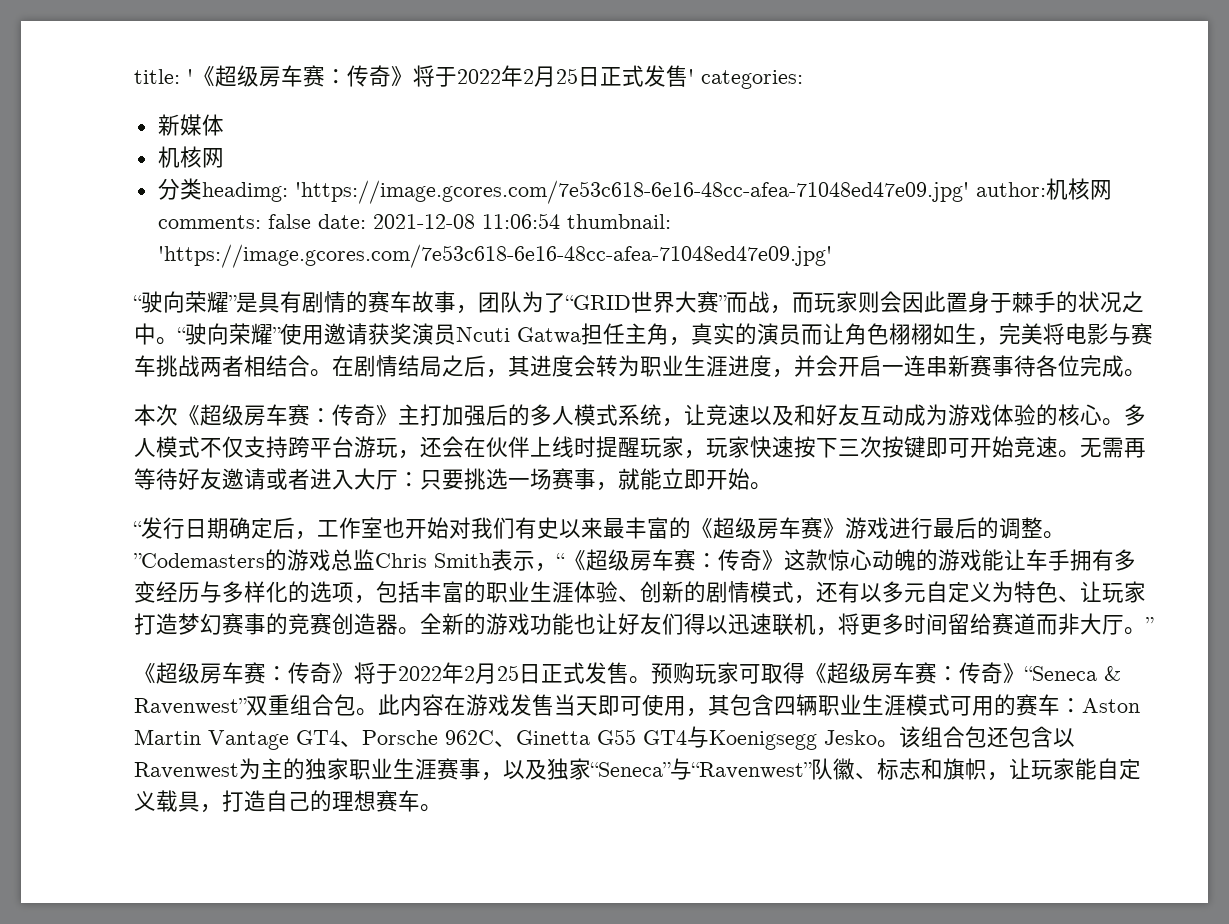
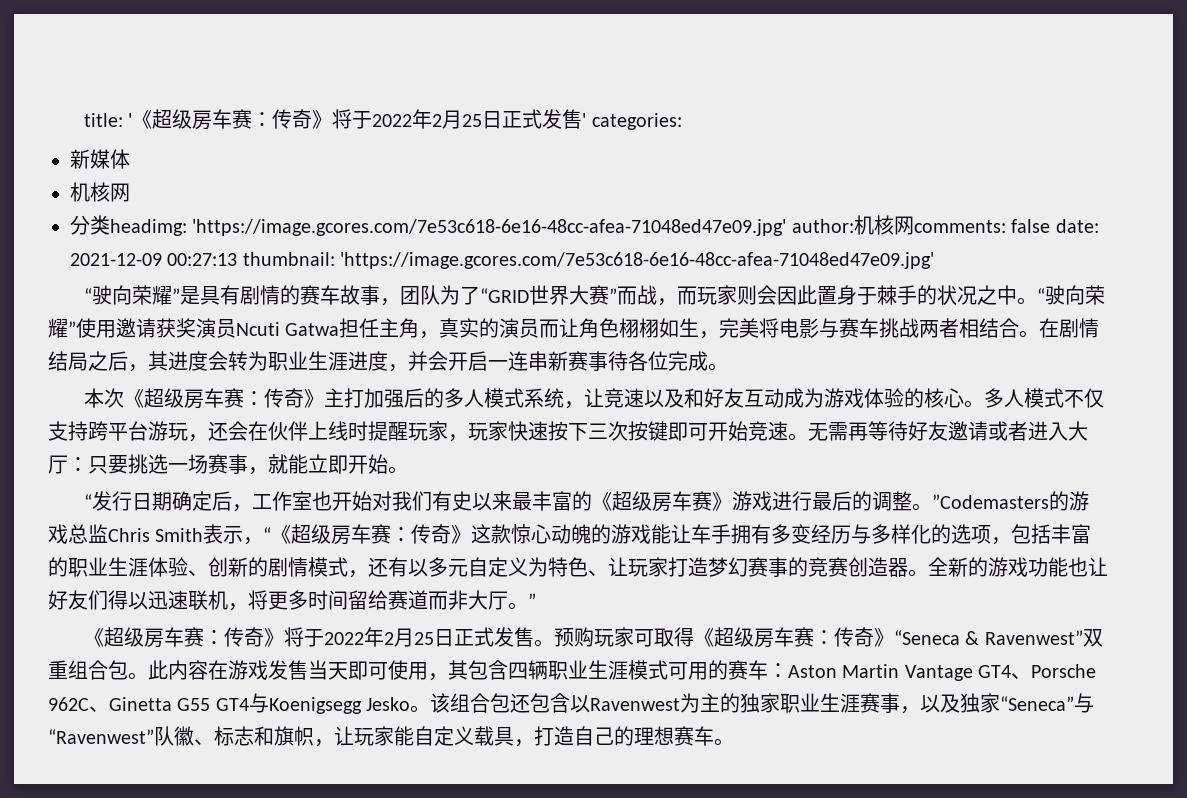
[372,213,560,229] 2021-12-08 11:06:54 -> [70,253,238,266] 2021-12-09 00:27:13

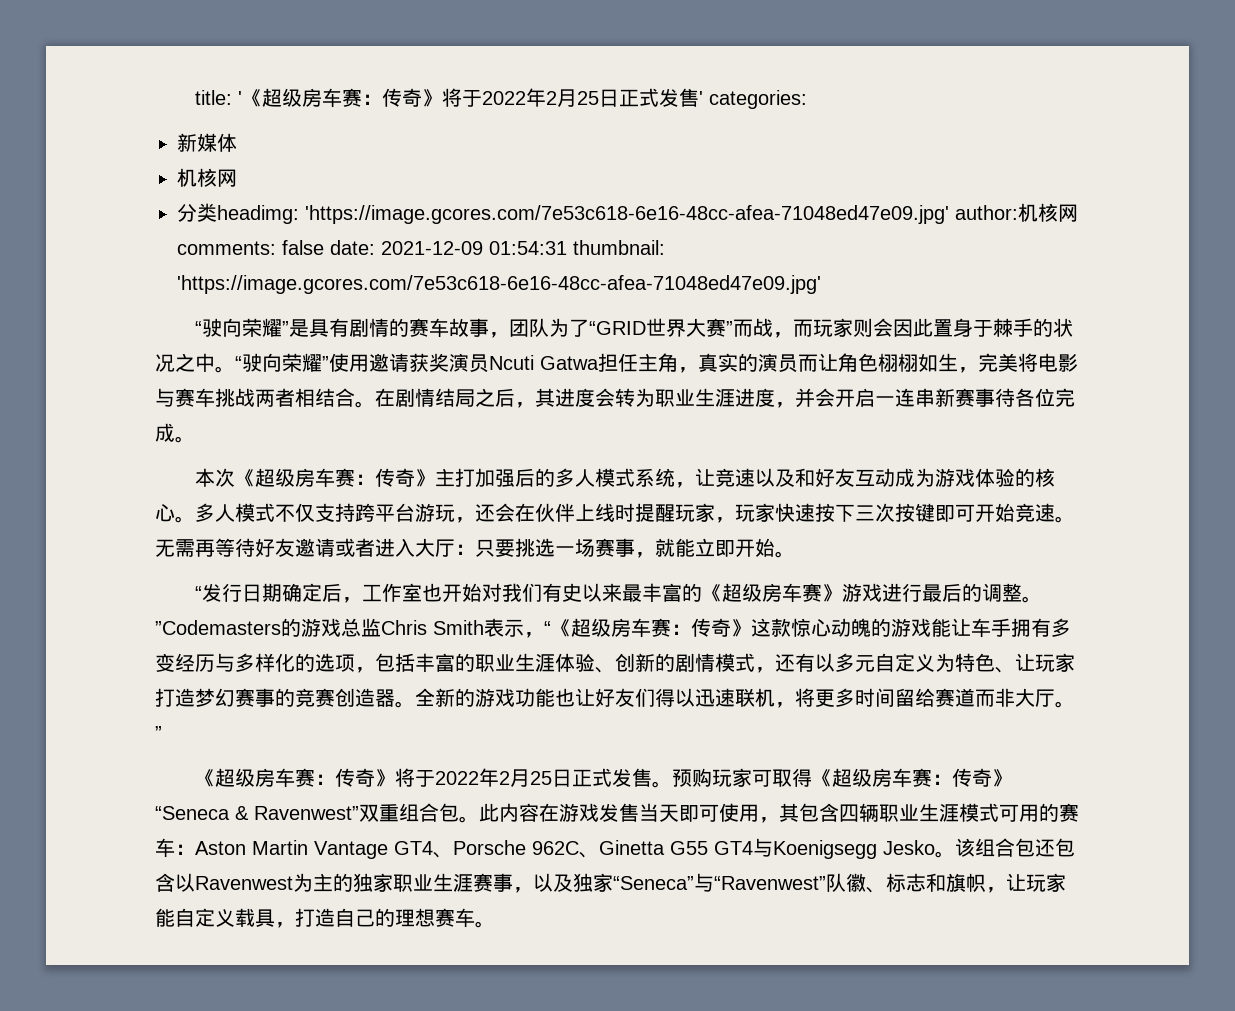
[167,253,238,266] 00:27:13 -> [489,241,567,255] 01:54:31

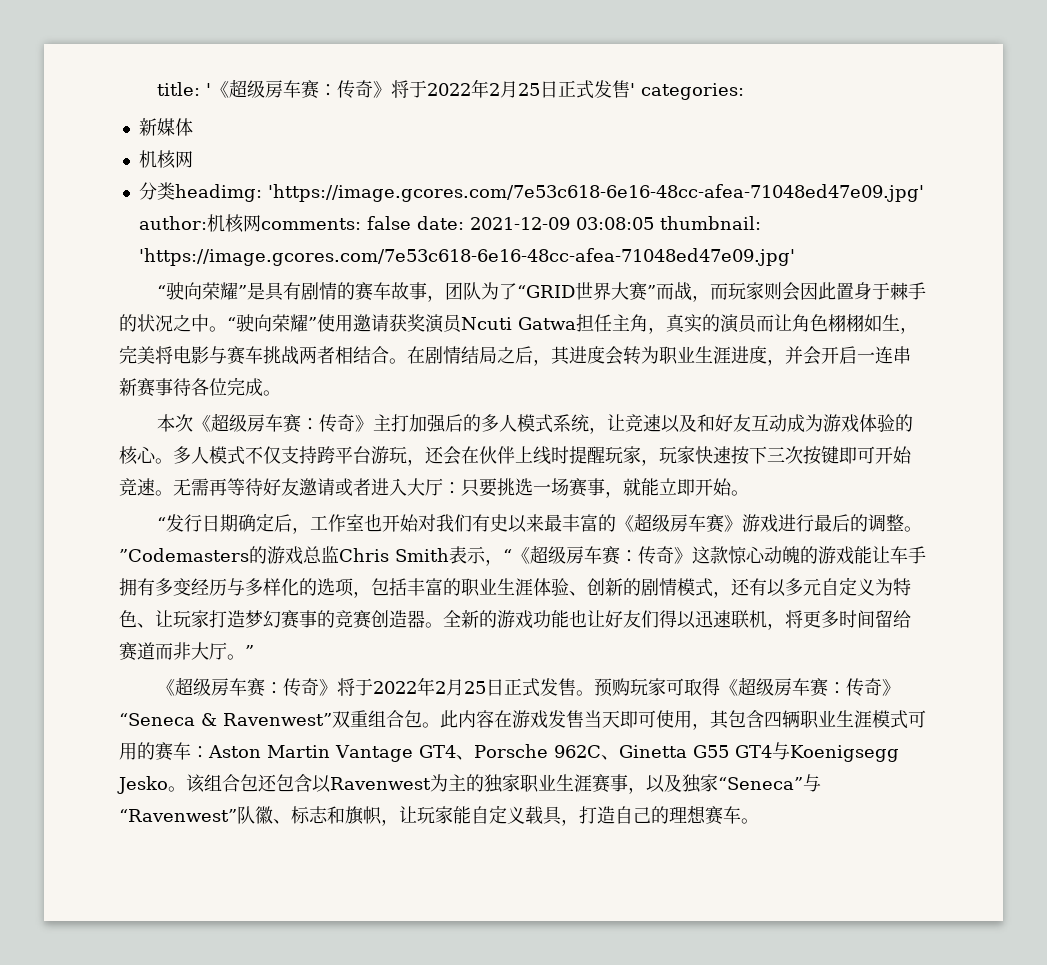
[489,241,567,255] 01:54:31 -> [575,217,654,230] 03:08:05

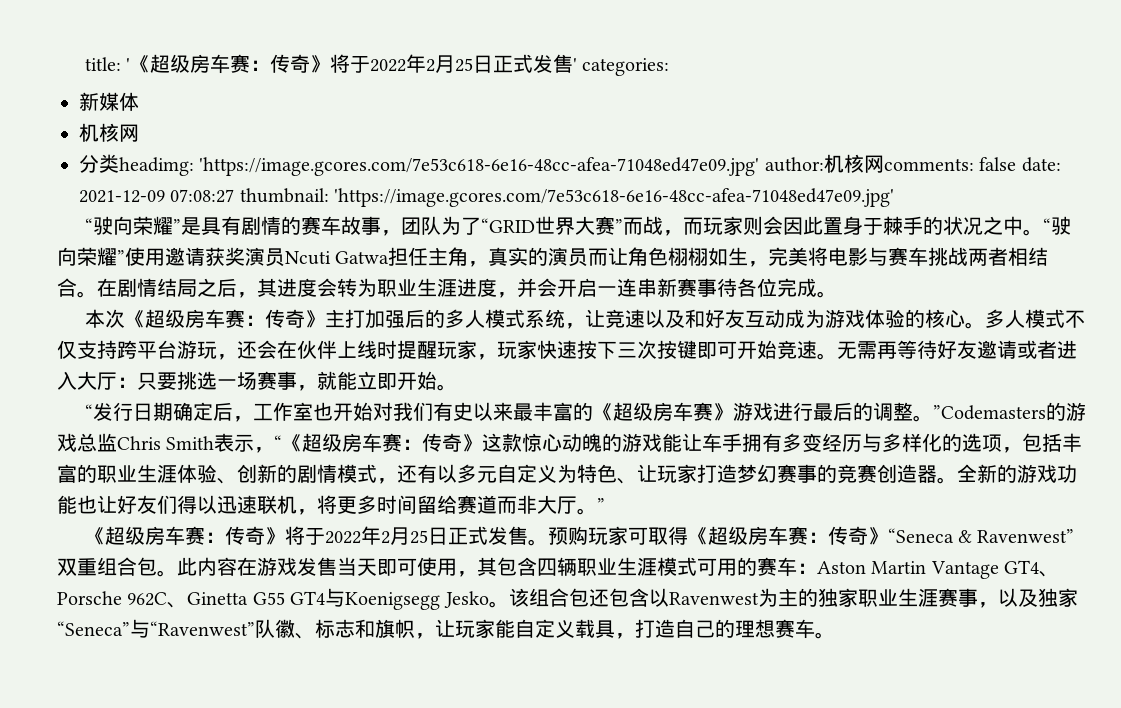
[575,217,654,230] 03:08:05 -> [170,189,235,203] 07:08:27

